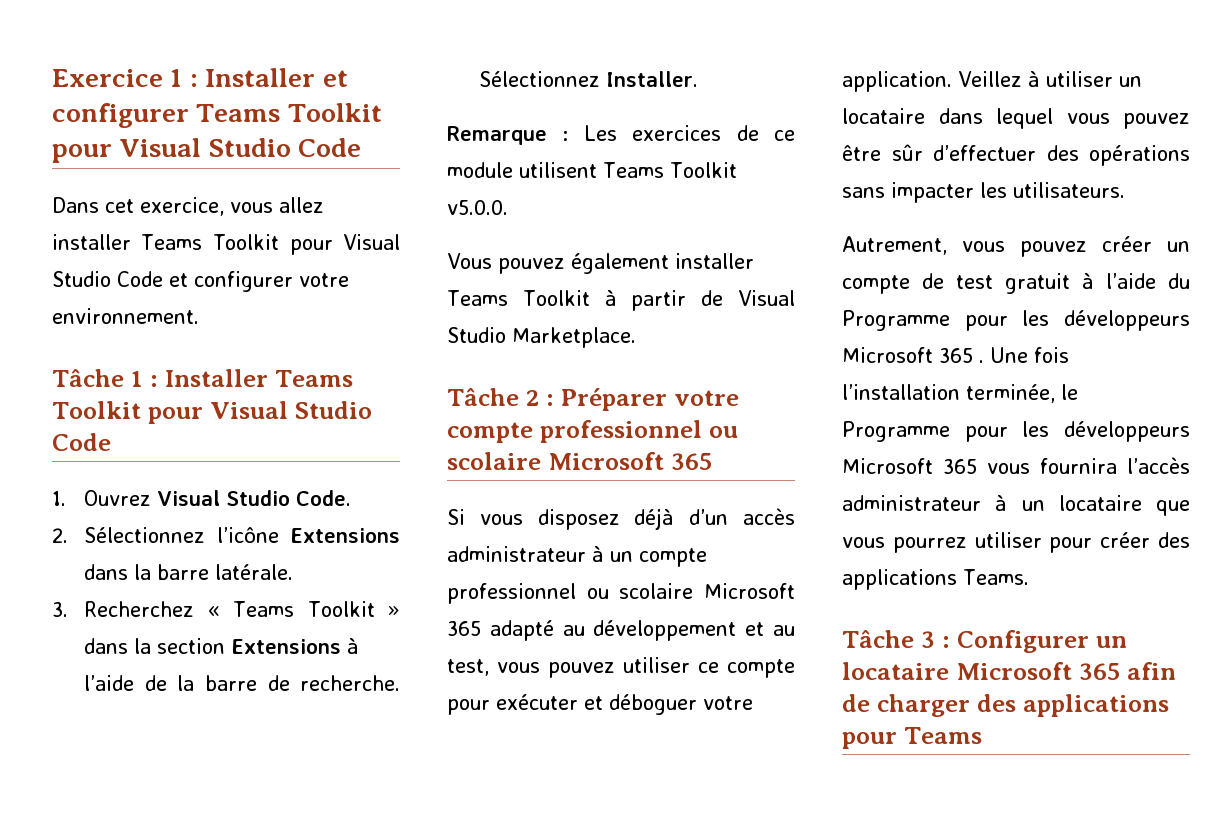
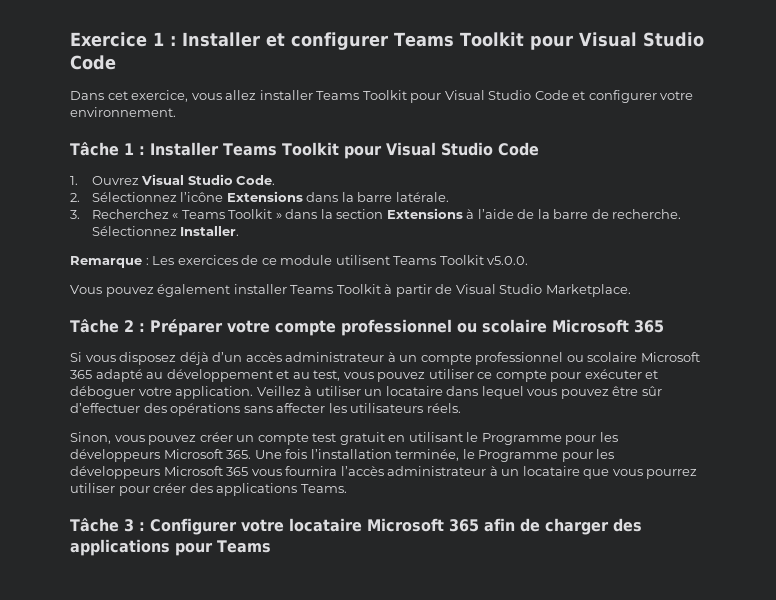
[891,182,1125,203] [842,236,947,255] impacter les utilisateurs. // Autrement, -> [276,403,461,413] [70,432,111,444] affecter les utilisateurs réels. // Sinon,
[922,273,944,289] de -> (309, 439) none
[1082,273,1190,289] [842,310,1190,331] [842,347,984,363] à l’aide du Programme pour les développeurs Microsoft 365 . -> [388,432,618,445] [70,449,252,462] en utilisant le Programme pour les développeurs Microsoft 365.
[1095,636,1127,648] un -> [240,519,284,532] votre

